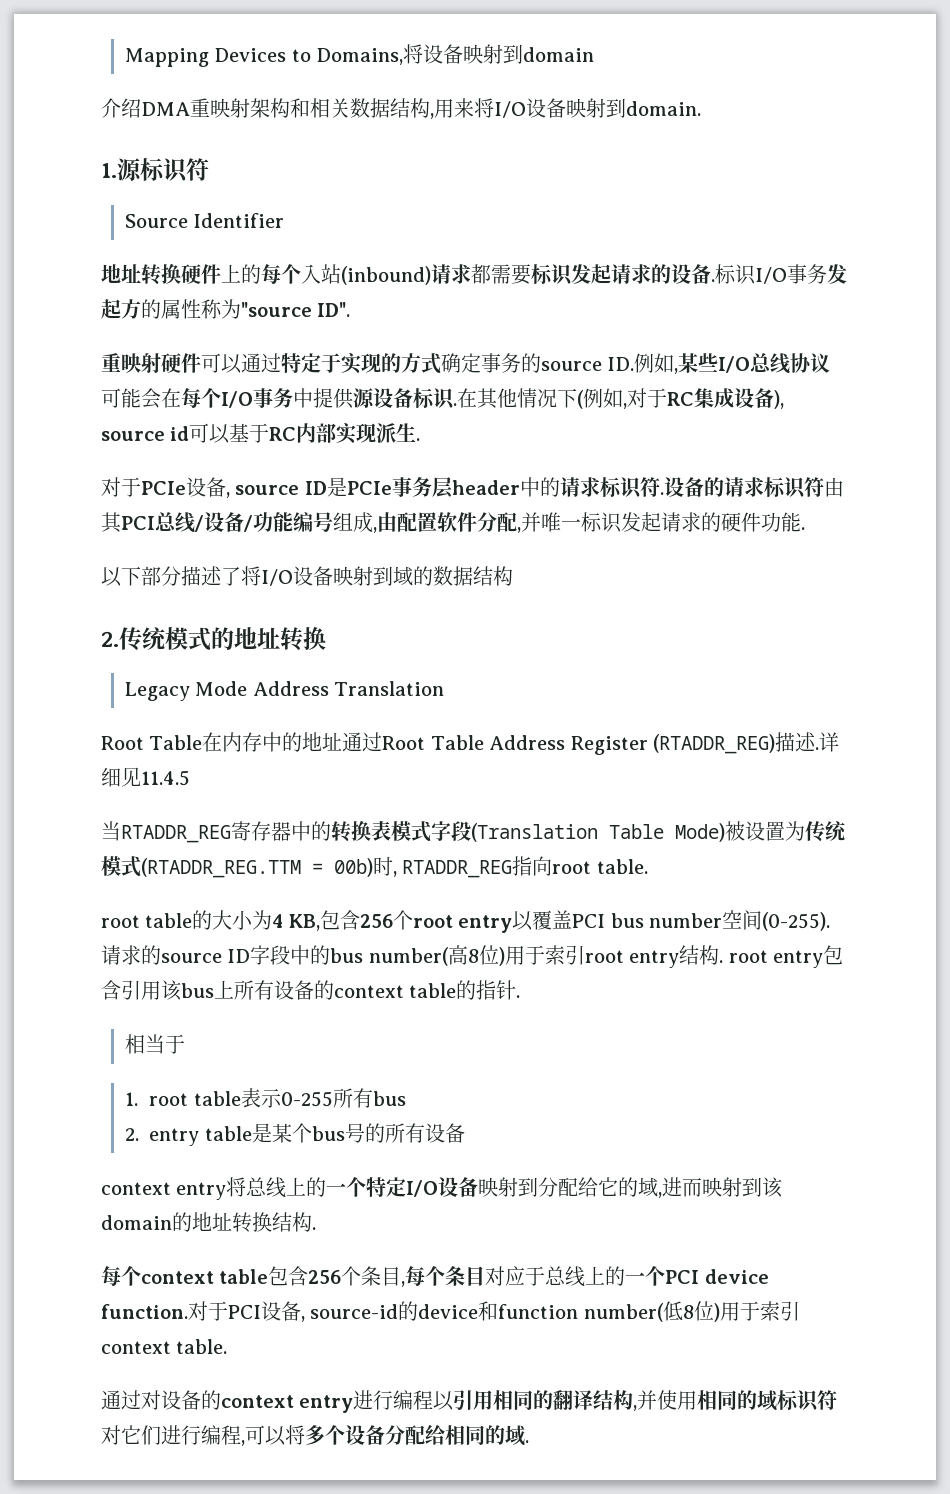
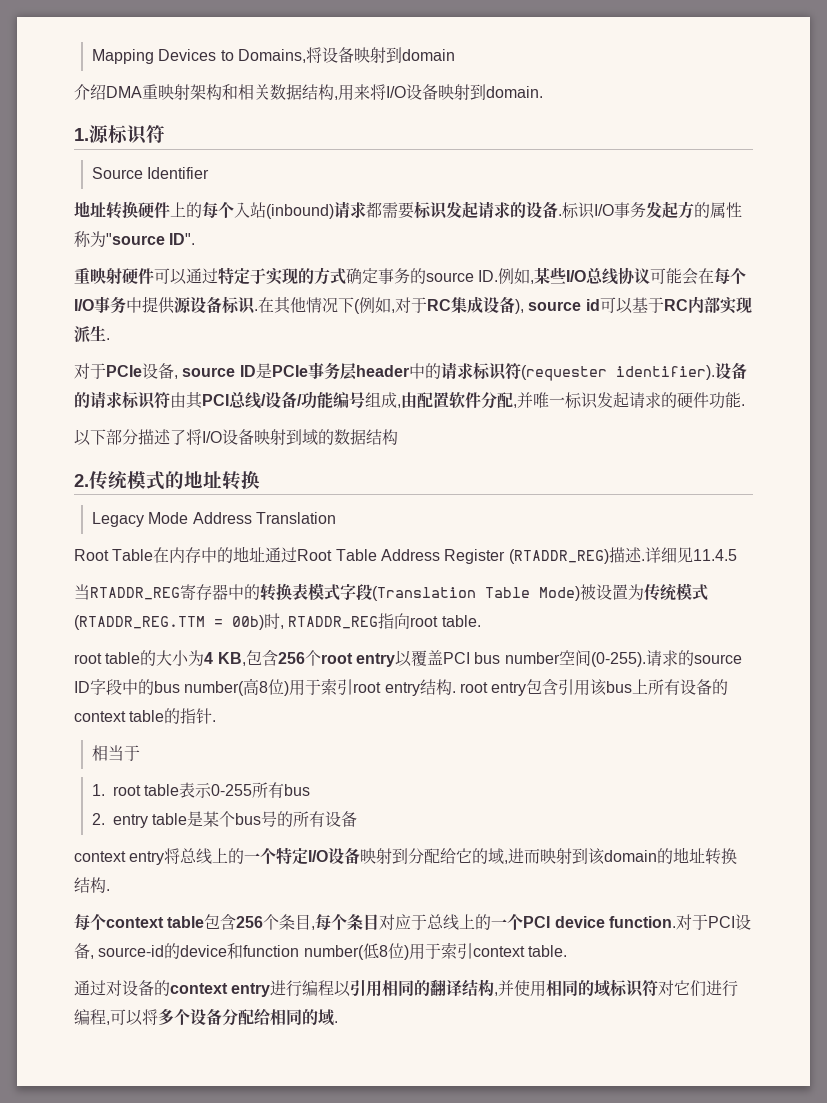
[659,492,664,495] . -> [520,365,715,381] (requester identifier).

